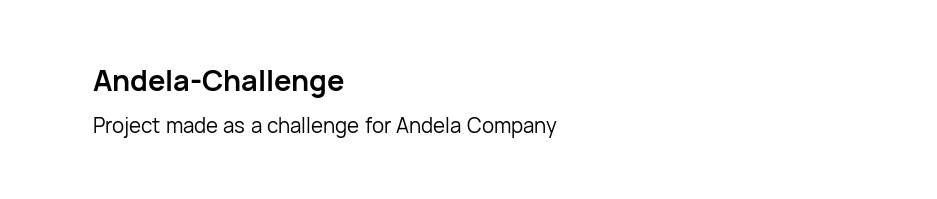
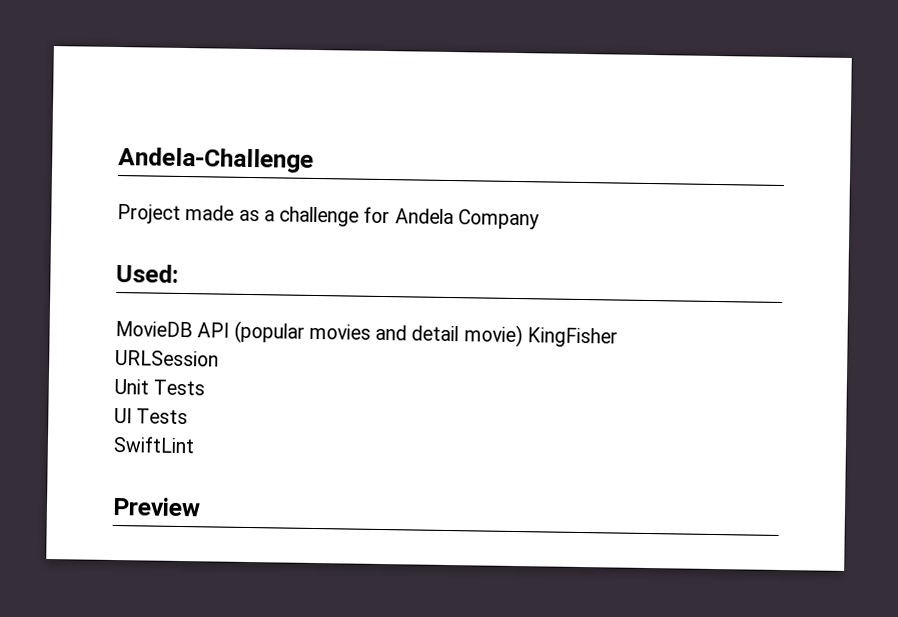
(557, 127) none -> [116,264,179,283] [115,320,618,348] [115,349,219,367] [114,378,206,396] [114,407,189,425] [113,435,195,454] [112,496,201,517] // Used: // MovieDB API (popular movies and detail movie) KingFisher // URLSession // Unit Tests // UI Tests // SwiftLint // Preview

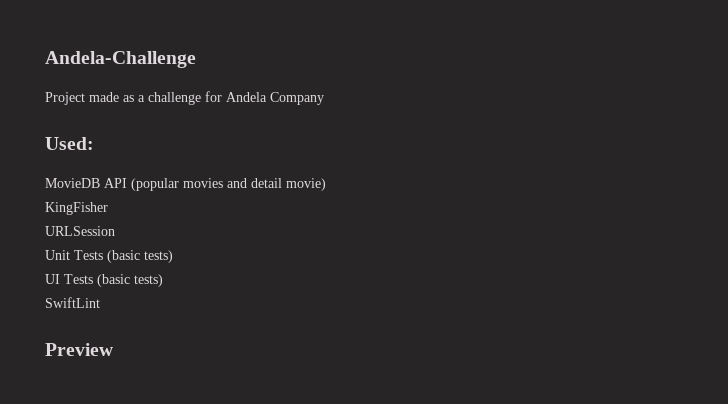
(523, 336) none -> (326, 184) //
(206, 387) none -> [107,250,173,263] (basic tests)
(189, 416) none -> [97,274,163,287] (basic tests)

